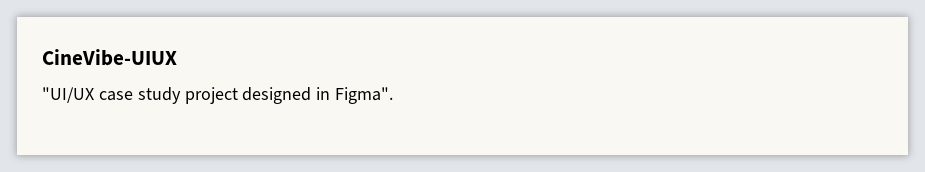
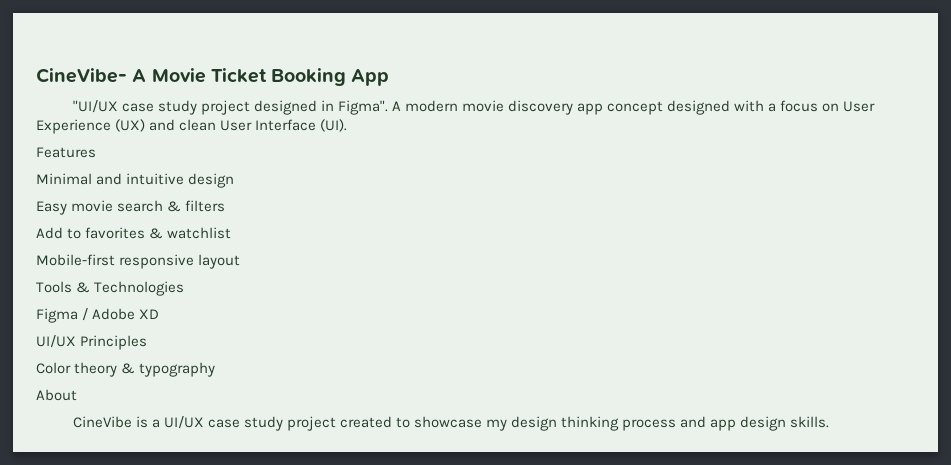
[42,49,177,66] CineVibe-UIUX -> [36,68,390,86] CineVibe- A Movie Ticket Booking App
(394, 95) none -> [391,100,876,115] [36,119,348,134] [36,147,96,158] [36,173,235,188] [36,200,226,215] [36,227,232,239] [36,254,241,269] [36,281,185,296] [36,308,160,323] [36,335,148,350] [36,362,216,377] [36,389,77,401] [72,416,830,431] A modern movie discovery app concept designed with a focus on User Experience (UX) and clean User Interface (UI). // Features // Minimal and intuitive design // Easy movie search & filters // Add to favorites & watchlist // Mobile-first responsive layout // Tools & Technologies // Figma / Adobe XD // UI/UX Principles // Color theory & typography // About // CineVibe is a UI/UX case study project created to showcase my design thinking process and app design skills.

